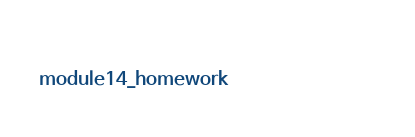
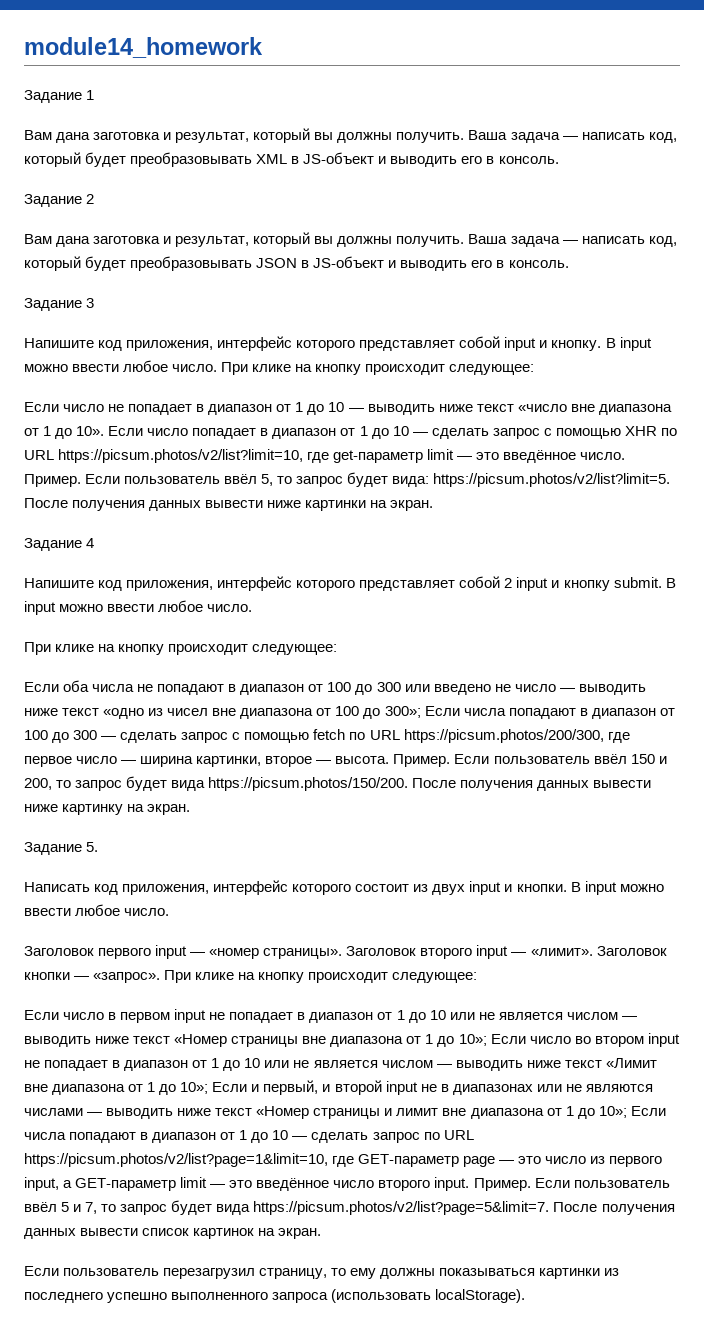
(229, 79) none -> [24,90,95,103] [24,128,677,143] [24,152,559,167] [24,194,95,207] [24,232,677,247] [24,256,569,271] [24,298,95,311] [24,336,652,351] [24,360,535,375] [24,402,672,415] [24,426,677,439] [24,449,626,463] [24,472,671,487] [24,498,434,511] [24,538,95,551] [24,576,676,591] [24,600,253,615] [24,642,338,655] [24,680,646,695] [24,706,675,719] [24,729,630,743] [24,754,667,767] [24,776,652,791] [24,804,191,815] [24,842,99,855] [24,880,664,895] [24,904,170,916] [24,945,667,959] [24,970,478,983] [24,1009,637,1023] [24,1033,680,1047] [24,1058,657,1071] [24,1080,653,1095] [24,1106,666,1119] [24,1130,474,1143] [24,1153,663,1167] [24,1177,670,1191] [24,1200,675,1215] [24,1228,322,1239] [24,1266,620,1279] [24,1289,526,1303] // Задание 1 // Вам дана заготовка и результат, который вы должны получить. Ваша задача — написать код, который будет преобразовывать XML в JS-объект и выводить его в консоль. // Задание 2 // Вам дана заготовка и результат, который вы должны получить. Ваша задача — написать код, который будет преобразовывать JSON в JS-объект и выводить его в консоль. // Задание 3 // Напишите код приложения, интерфейс которого представляет собой input и кнопку. В input можно ввести любое число. При клике на кнопку происходит следующее: // Если число не попадает в диапазон от 1 до 10 — выводить ниже текст «число вне диапазона от 1 до 10». Если число попадает в диапазон от 1 до 10 — сделать запрос c помощью XHR по URL https://picsum.photos/v2/list?limit=10, где get-параметр limit — это введённое число. Пример. Если пользователь ввёл 5, то запрос будет вида: https://picsum.photos/v2/list?limit=5. После получения данных вывести ниже картинки на экран. // Задание 4 // Напишите код приложения, интерфейс которого представляет собой 2 input и кнопку submit. В input можно ввести любое число. // При клике на кнопку происходит следующее: // Если оба числа не попадают в диапазон от 100 до 300 или введено не число — выводить ниже текст «одно из чисел вне диапазона от 100 до 300»; Если числа попадают в диапазон от 100 до 300 — сделать запрос c помощью fetch по URL https://picsum.photos/200/300, где первое число — ширина картинки, второе — высота. Пример. Если пользователь ввёл 150 и 200, то запрос будет вида https://picsum.photos/150/200. После получения данных вывести ниже картинку на экран. // Задание 5. // Написать код приложения, интерфейс которого состоит из двух input и кнопки. В input можно ввести любое число. // Заголовок первого input — «номер страницы». Заголовок второго input — «лимит». Заголовок кнопки — «запрос». При клике на кнопку происходит следующее: // Если число в первом input не попадает в диапазон от 1 до 10 или не является числом — выводить ниже текст «Номер страницы вне диапазона от 1 до 10»; Если число во втором input не попадает в диапазон от 1 до 10 или не является числом — выводить ниже текст «Лимит вне диапазона от 1 до 10»; Если и первый, и второй input не в диапазонах или не являются числами — выводить ниже текст «Номер страницы и лимит вне диапазона от 1 до 10»; Если числа попадают в диапазон от 1 до 10 — сделать запрос по URL https://picsum.photos/v2/list?page=1&limit=10, где GET-параметр page — это число из первого input, а GET-параметр limit — это введённое число второго input. Пример. Если пользователь ввёл 5 и 7, то запрос будет вида https://picsum.photos/v2/list?page=5&limit=7. После получения данных вывести список картинок на экран. // Если пользователь перезагрузил страницу, то ему должны показываться картинки из последнего успешно выполненного запроса (использовать localStorage).

